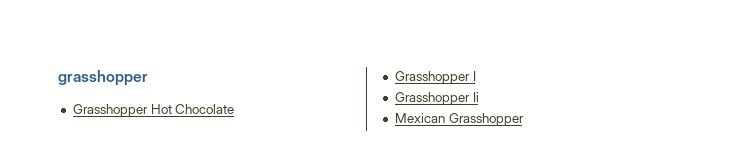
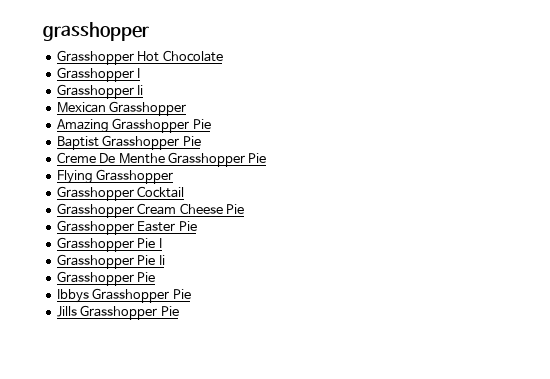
(524, 119) none -> [56,118,211,133] [56,135,201,150] [56,152,267,167] [56,169,174,184] [56,186,185,201] [56,203,244,218] [56,220,197,235] [56,237,162,252] [56,254,165,269] [56,271,156,286] [56,288,191,303] [56,305,179,320] // Amazing Grasshopper Pie // Baptist Grasshopper Pie // Creme De Menthe Grasshopper Pie // Flying Grasshopper // Grasshopper Cocktail // Grasshopper Cream Cheese Pie // Grasshopper Easter Pie // Grasshopper Pie I // Grasshopper Pie Ii // Grasshopper Pie // Ibbys Grasshopper Pie // Jills Grasshopper Pie

